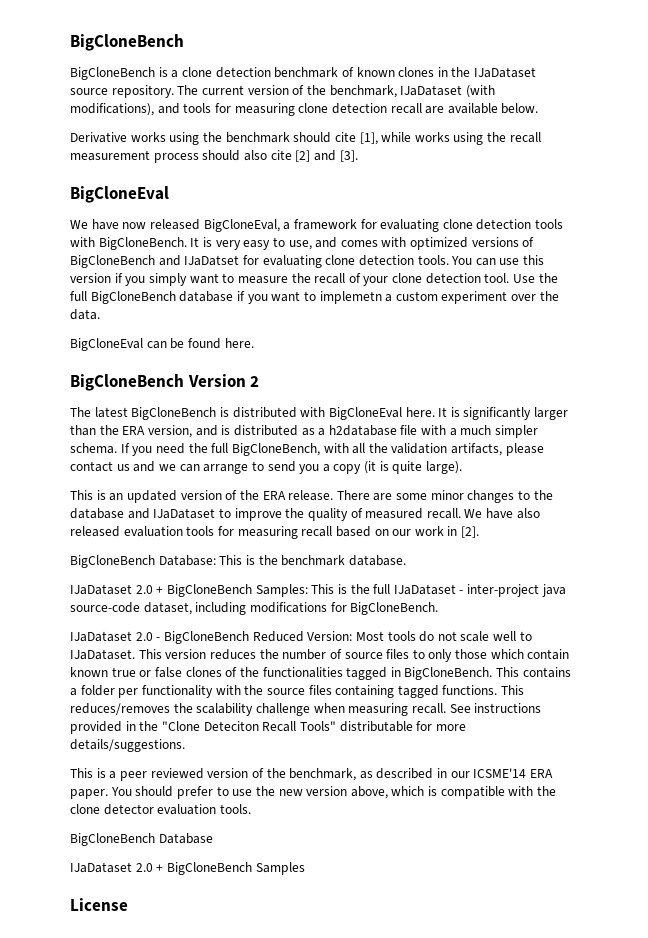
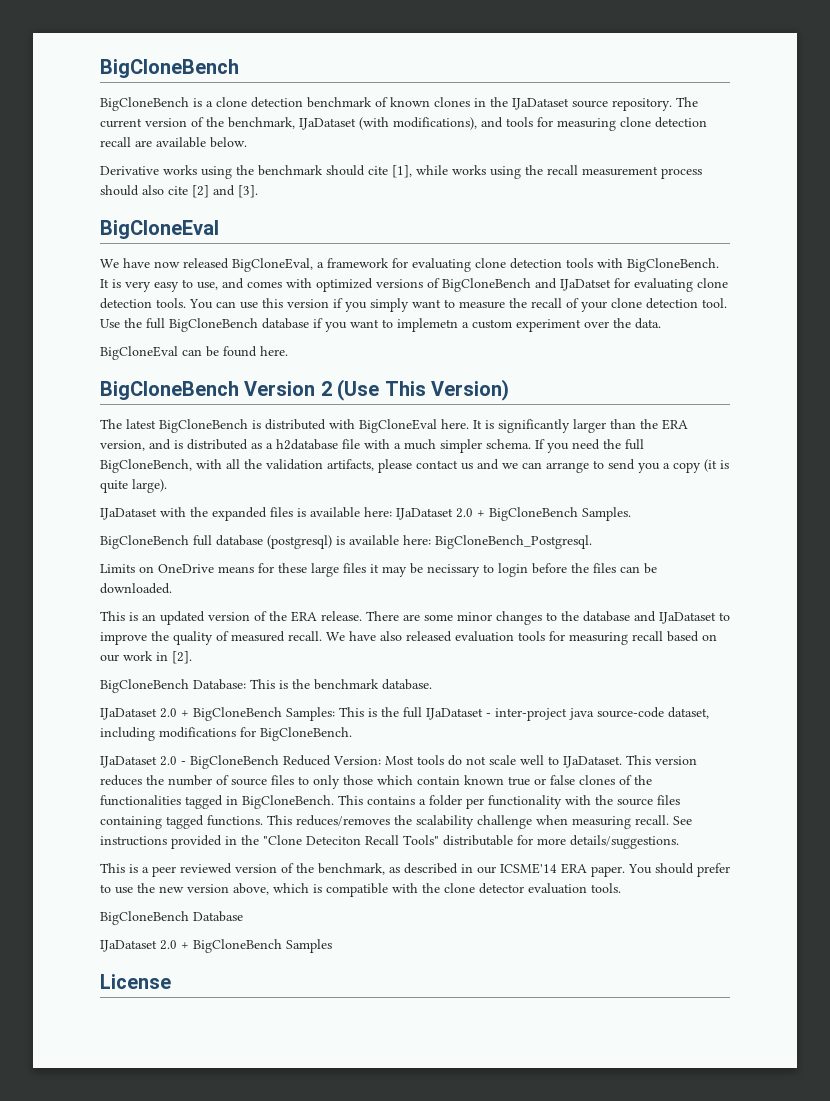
(260, 381) none -> [337,379,509,401] (Use This Version)
(463, 467) none -> [100,507,631,521] [100,535,592,549] [100,563,657,577] [100,583,172,594] // IJaDataset with the expanded files is available here: IJaDataset 2.0 + BigCloneBench Samples. // BigCloneBench full database (postgresql) is available here: BigCloneBench_Postgresql. // Limits on OneDrive means for these large files it may be necissary to login before the files can be downloaded.

